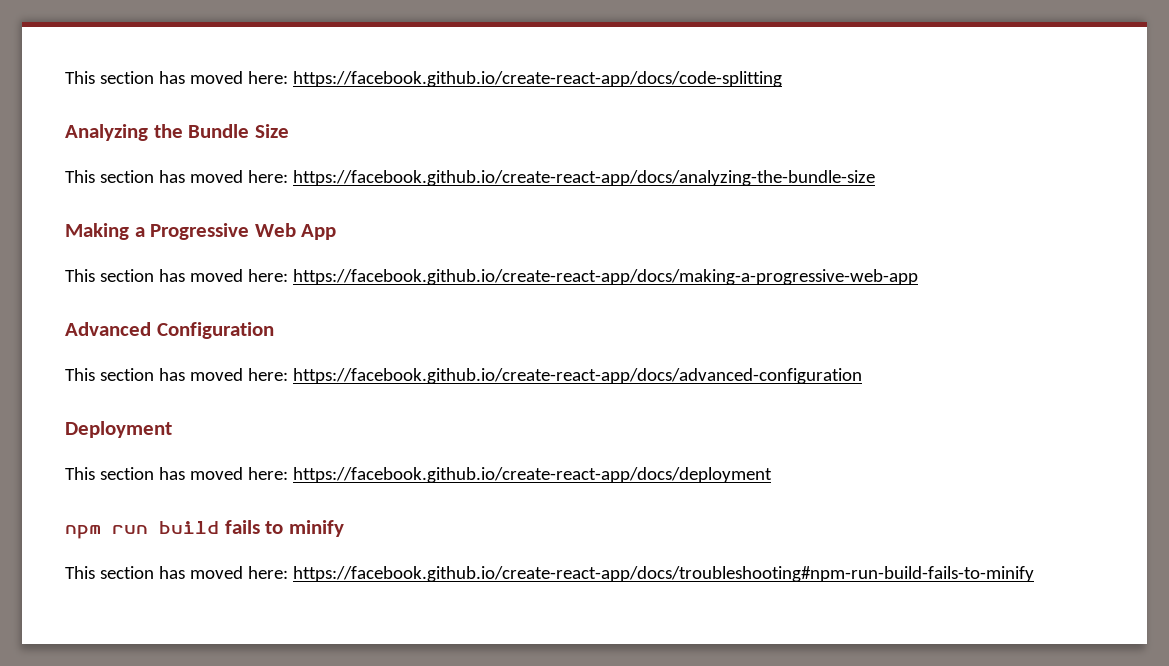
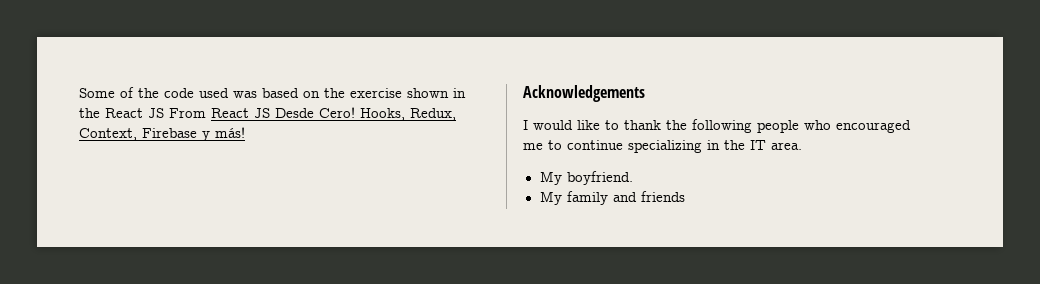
[65,71,782,87] [65,124,289,141] [65,170,875,186] [65,223,337,240] [65,269,918,285] [65,322,274,339] [65,368,862,384] [65,421,172,438] [65,467,772,483] [65,520,344,539] [65,566,1034,582] This section has moved here: https://facebook.github.io/create-react-app/docs/code-splitting // Analyzing the Bundle Size // This section has moved here: https://facebook.github.io/create-react-app/docs/analyzing-the-bundle-size // Making a Progressive Web App // This section has moved here: https://facebook.github.io/create-react-app/docs/making-a-progressive-web-app // Advanced Configuration // This section has moved here: https://facebook.github.io/create-react-app/docs/advanced-configuration // Deployment // This section has moved here: https://facebook.github.io/create-react-app/docs/deployment // npm run build fails to minify // This section has moved here: https://facebook.github.io/create-react-app/docs/troubleshooting#npm-run-build-fails-to-minify -> [79,87,466,98] [79,107,456,121] [79,127,245,141] [523,85,645,102] [523,119,911,133] [523,140,802,153] [539,171,633,185] [539,191,685,205] Some of the code used was based on the exercise shown in the React JS From React JS Desde Cero! Hooks, Redux, Context, Firebase y más! // Acknowledgements // I would like to thank the following people who encouraged me to continue specializing in the IT area. // My boyfriend. // My family and friends

